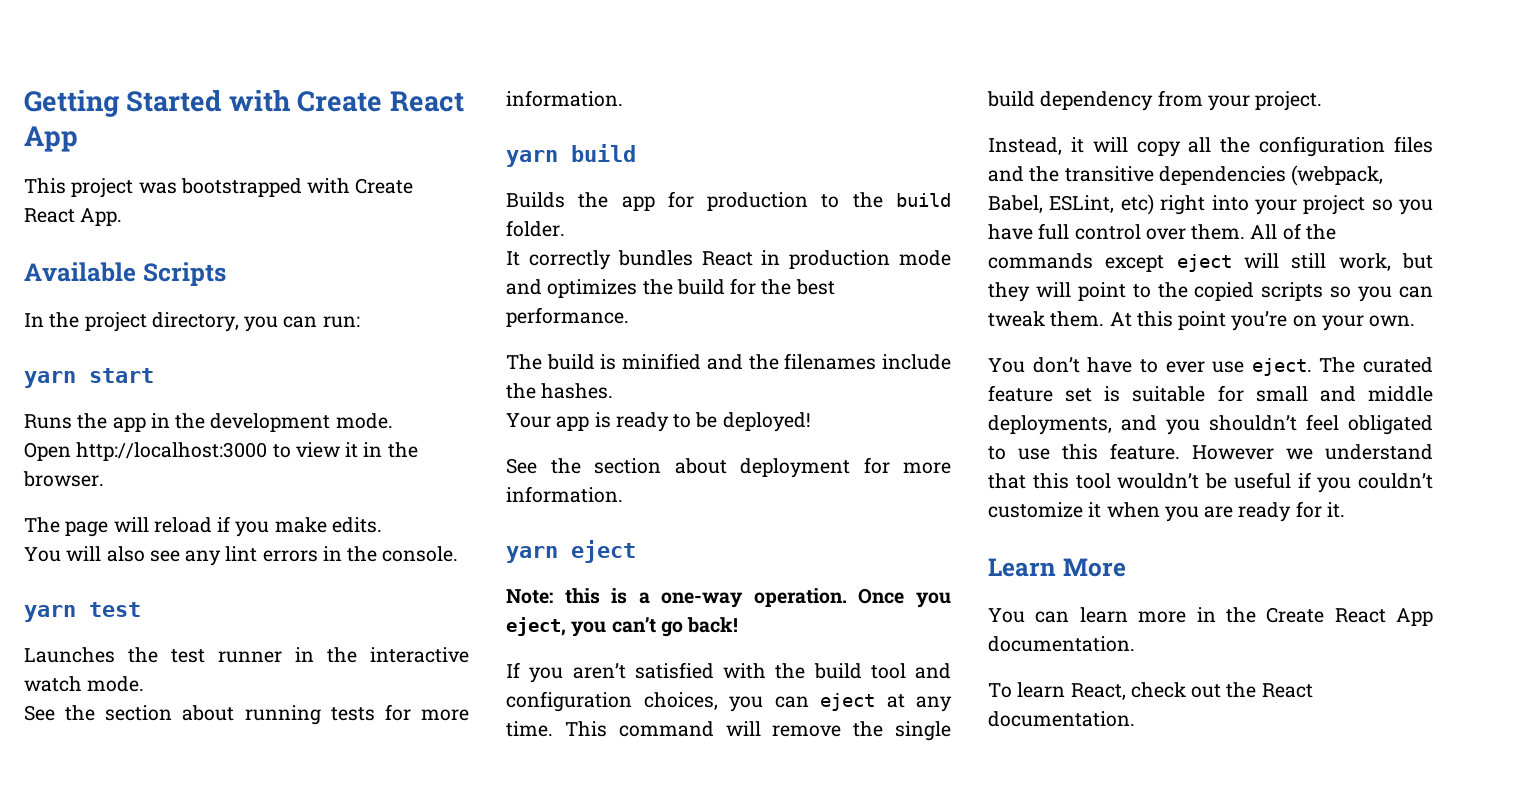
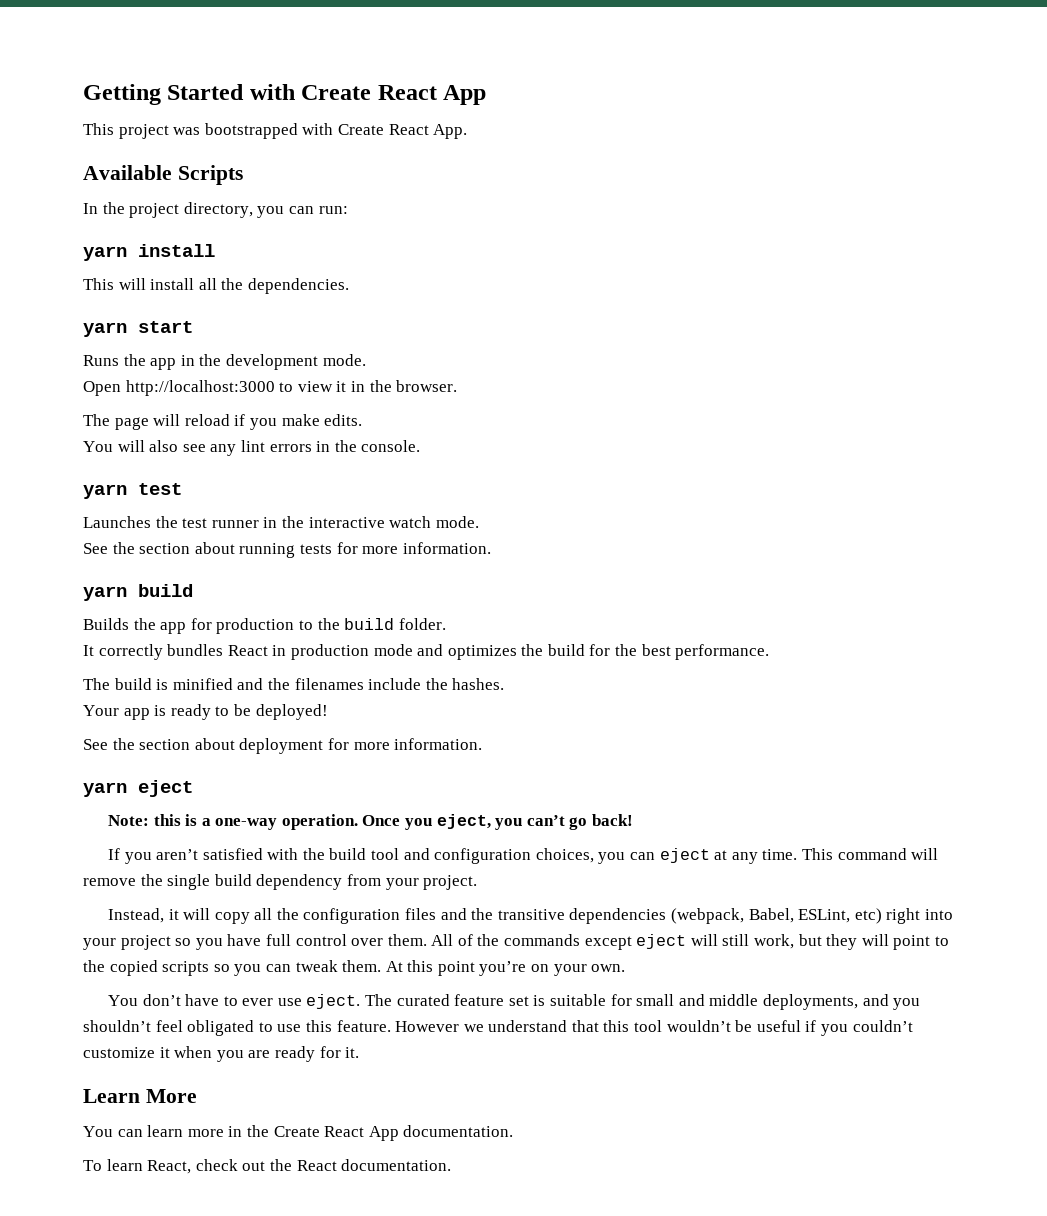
(360, 322) none -> [83,244,215,261] [83,278,349,294] // yarn install // This will install all the dependencies.

